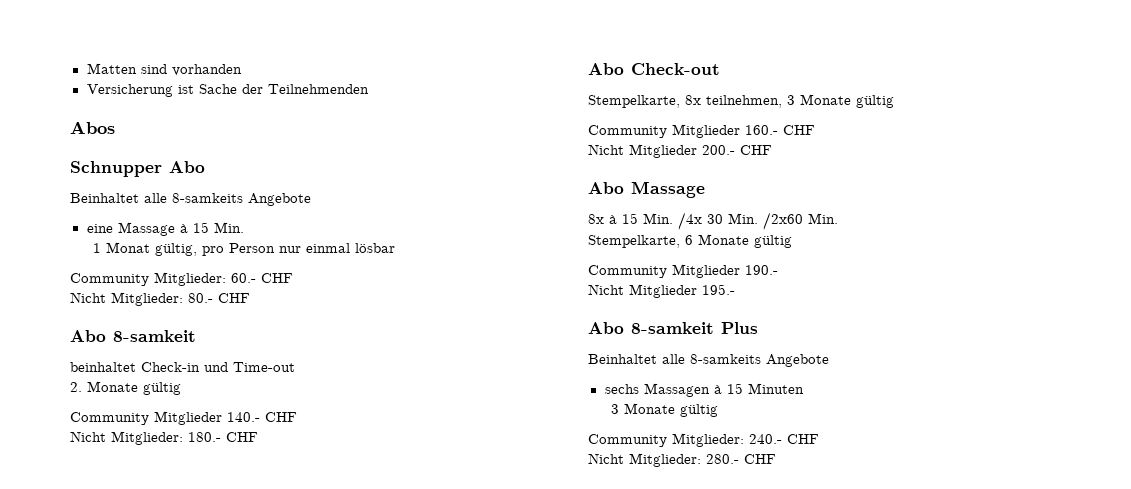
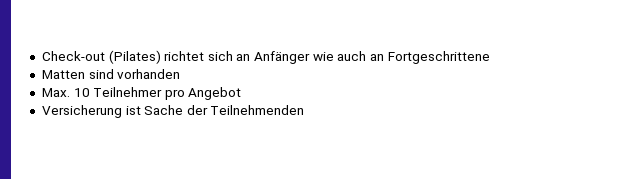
[86,63,242,76] Matten sind vorhanden -> [41,50,490,64] [41,69,181,79] [41,87,242,100] Check-out (Pilates) richtet sich an Anfänger wie auch an Fortgeschrittene // Matten sind vorhanden // Max. 10 Teilnehmer pro Angebot
[70,121,115,134] [70,161,205,177] [70,193,311,206] [86,222,244,236] [92,242,395,256] [70,272,293,286] [70,292,250,306] [70,330,196,342] [70,362,295,372] [70,381,181,395] [70,411,297,425] [70,431,258,445] [588,63,720,75] [588,94,894,108] [588,124,815,138] [588,144,772,158] [588,181,705,198] [588,212,838,230] [588,234,792,248] [588,264,778,278] [588,284,735,298] [588,322,758,334] [588,354,829,367] [604,383,804,397] [610,403,718,417] [588,433,819,447] [588,453,776,467] // Abos // Schnupper Abo // Beinhaltet alle 8-samkeits Angebote // eine Massage à 15 Min. // 1 Monat gültig, pro Person nur einmal lösbar // Community Mitglieder: 60.- CHF // Nicht Mitglieder: 80.- CHF // Abo 8-samkeit // beinhaltet Check-in und Time-out // 2. Monate gültig // Community Mitglieder 140.- CHF // Nicht Mitglieder: 180.- CHF // Abo Check-out // Stempelkarte, 8x teilnehmen, 3 Monate gültig // Community Mitglieder 160.- CHF // Nicht Mitglieder 200.- CHF // Abo Massage // 8x à 15 Min. /4x 30 Min. /2x60 Min. // Stempelkarte, 6 Monate gültig // Community Mitglieder 190.- // Nicht Mitglieder 195.- // Abo 8-samkeit Plus // Beinhaltet alle 8-samkeits Angebote // sechs Massagen à 15 Minuten // 3 Monate gültig // Community Mitglieder: 240.- CHF // Nicht Mitglieder: 280.- CHF -> (305, 110) none

